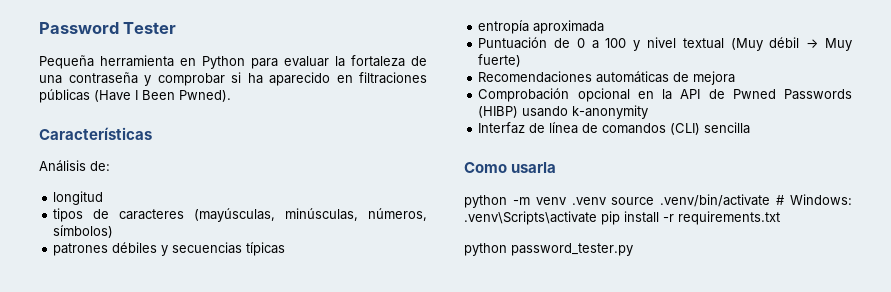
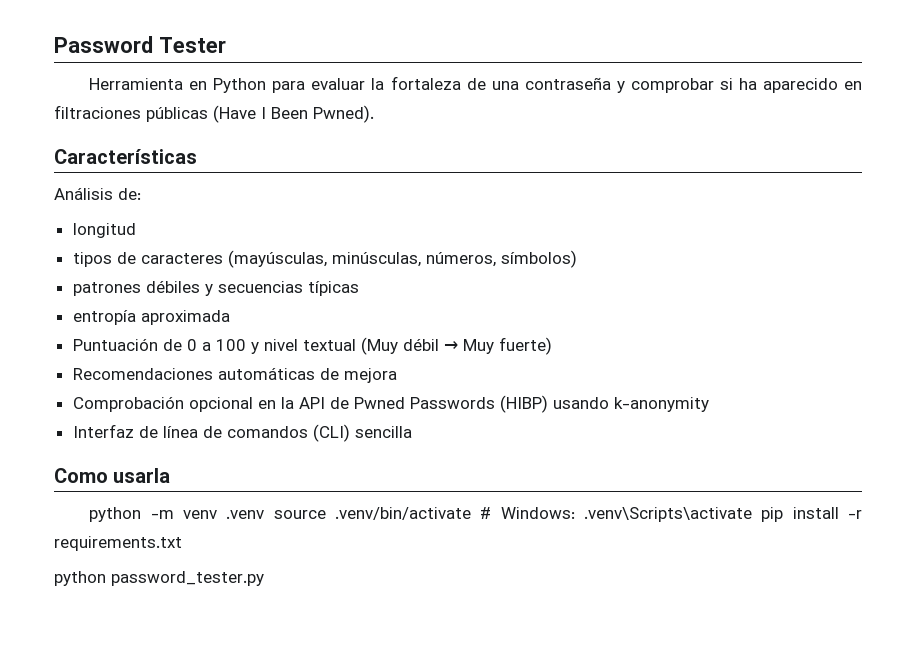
[39,55,174,69] Pequeña herramienta -> [89,78,184,90] Herramienta

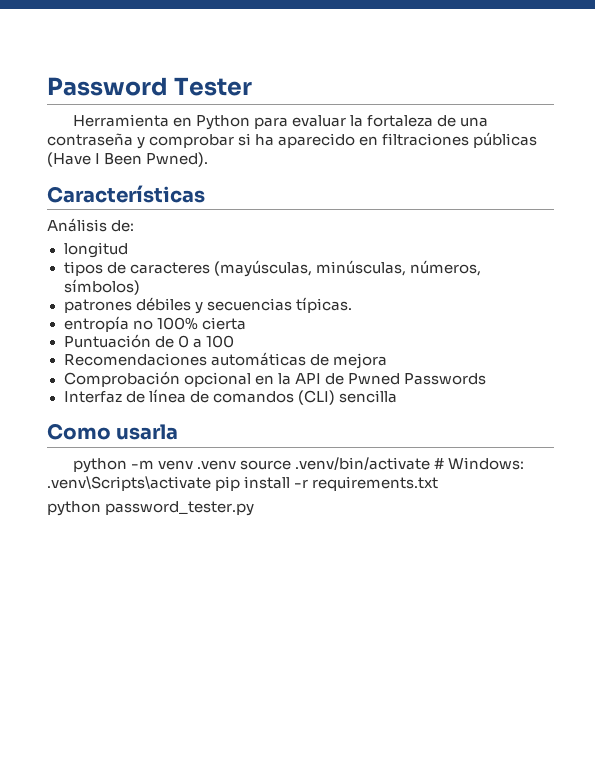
[307,281,359,296] típicas -> [295,297,352,313] típicas.
[140,310,230,325] aproximada -> [132,317,246,330] no 100% cierta
[250,337,552,355] y nivel textual (Muy débil → Muy fuerte) -> (234, 341) none
[499,395,709,413] (HIBP) usando k-anonymity -> (486, 379) none

